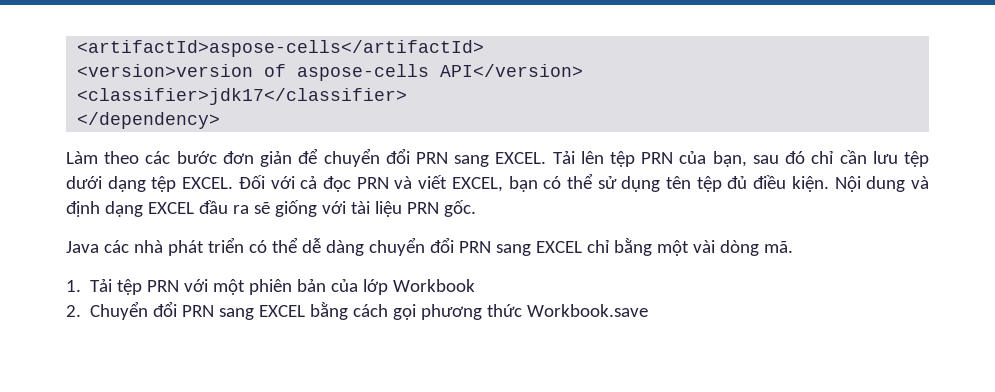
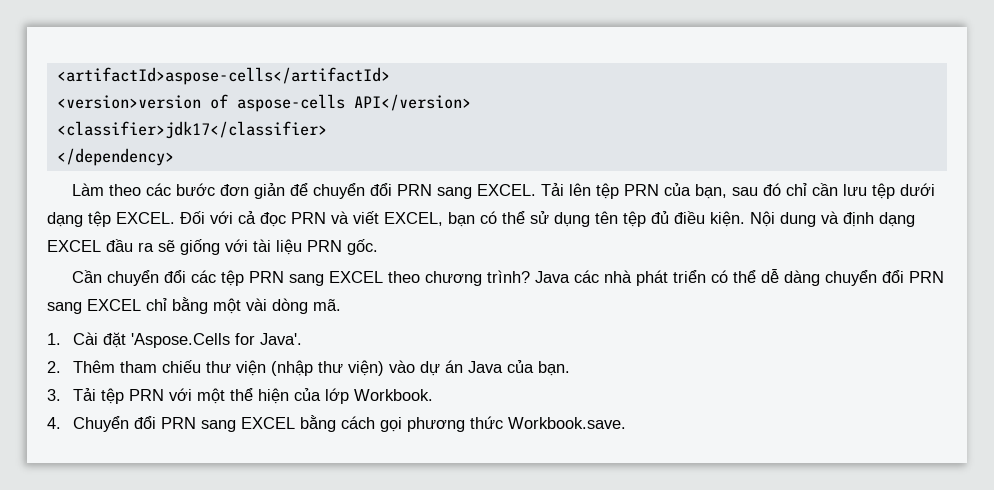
(476, 208) none -> [72,270,531,286] Cần chuyển đổi các tệp PRN sang EXCEL theo chương trình?
(81, 286) none -> [72,332,302,348] [47,360,570,376] [47,389,61,401] Cài đặt 'Aspose.Cells for Java'. // 2. Thêm tham chiếu thư viện (nhập thư viện) vào dự án Java của bạn. // 3.
[249,279,476,295] [66,305,81,317] phiên bản của lớp Workbook // 2. -> [229,388,433,404] [47,417,61,429] thể hiện của lớp Workbook. // 4.
[527,304,649,317] Workbook.save -> [507,417,626,429] Workbook.save.

